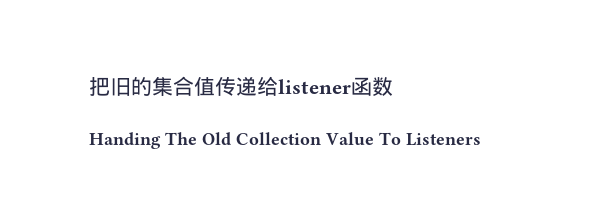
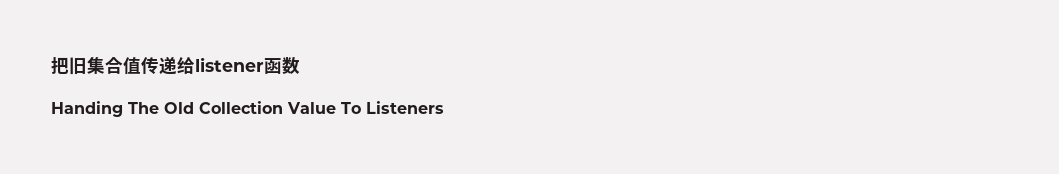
[131,77,152,96] 的 -> (87, 66) none

